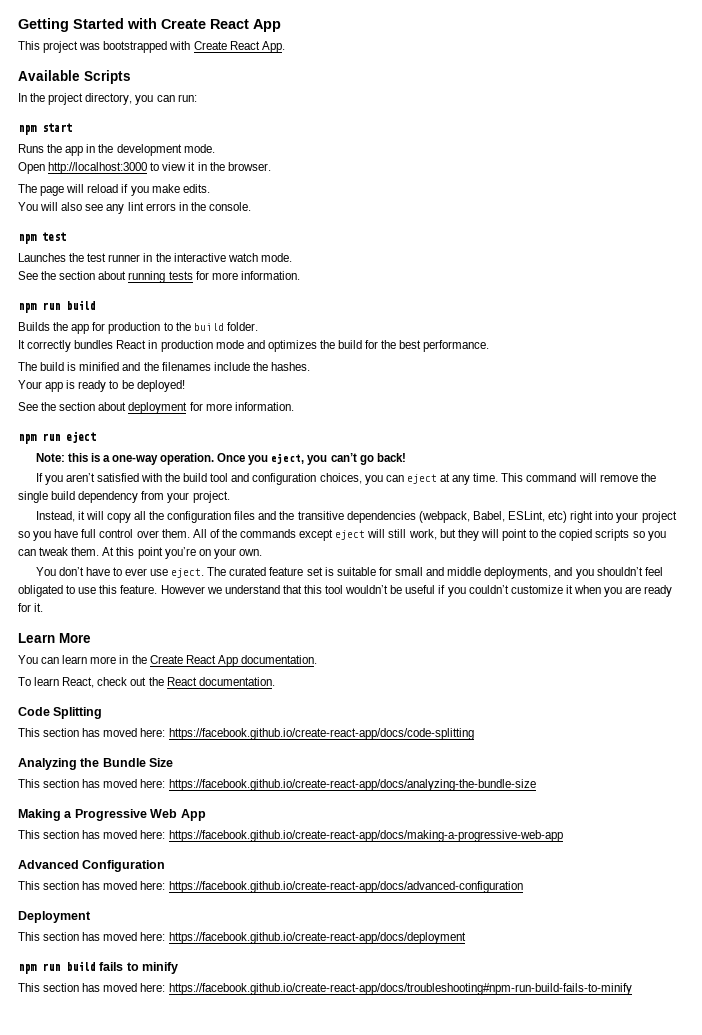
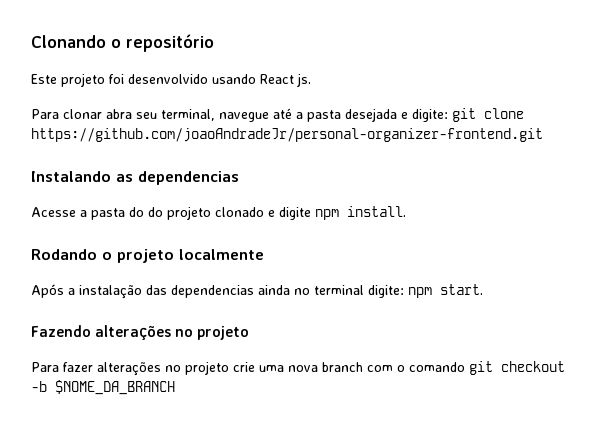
[18,18,281,32] [18,41,285,53] [18,70,131,84] [18,93,197,105] [18,123,72,135] [18,144,215,156] [18,162,271,174] [18,184,210,196] [18,202,251,214] [18,232,66,244] [18,253,292,262] [18,271,300,283] [18,300,96,313] [18,322,258,334] [18,340,490,352] [18,362,310,371] [18,380,185,392] [18,402,294,414] [18,431,96,444] [35,453,406,465] [35,473,656,485] [18,491,230,503] [35,511,677,523] [18,529,666,541] [18,547,262,559] [35,567,663,579] [18,585,673,597] [18,603,44,612] [18,633,91,643] [18,655,317,667] [18,677,275,688] [18,707,103,719] [18,728,474,740] [18,758,174,770] [18,779,536,791] [18,809,206,821] [18,830,563,842] [18,860,166,872] [18,881,523,893] [18,911,91,923] [18,932,466,944] [18,961,179,974] [18,983,632,995] Getting Started with Create React App // This project was bootstrapped with Create React App. // Available Scripts // In the project directory, you can run: // npm start // Runs the app in the development mode. // Open http://localhost:3000 to view it in the browser. // The page will reload if you make edits. // You will also see any lint errors in the console. // npm test // Launches the test runner in the interactive watch mode. // See the section about running tests for more information. // npm run build // Builds the app for production to the build folder. // It correctly bundles React in production mode and optimizes the build for the best performance. // The build is minified and the filenames include the hashes. // Your app is ready to be deployed! // See the section about deployment for more information. // npm run eject // Note: this is a one-way operation. Once you eject, you can’t go back! // If you aren’t satisfied with the build tool and configuration choices, you can eject at any time. This command will remove the single build dependency from your project. // Instead, it will copy all the configuration files and the transitive dependencies (webpack, Babel, ESLint, etc) right into your project so you have full control over them. All of the commands except eject will still work, but they will point to the copied scripts so you can tweak them. At this point you’re on your own. // You don’t have to ever use eject. The curated feature set is suitable for small and middle deployments, and you shouldn’t feel obligated to use this feature. However we understand that this tool wouldn’t be useful if you couldn’t customize it when you are ready for it. // Learn More // You can learn more in the Create React App documentation. // To learn React, check out the React documentation. // Code Splitting // This section has moved here: https://facebook.github.io/create-react-app/docs/code-splitting // Analyzing the Bundle Size // This section has moved here: https://facebook.github.io/create-react-app/docs/analyzing-the-bundle-size // Making a Progressive Web App // This section has moved here: https://facebook.github.io/create-react-app/docs/making-a-progressive-web-app // Advanced Configuration // This section has moved here: https://facebook.github.io/create-react-app/docs/advanced-configuration // Deployment // This section has moved here: https://facebook.github.io/create-react-app/docs/deployment // npm run build fails to minify // This section has moved here: https://facebook.github.io/create-react-app/docs/troubleshooting#npm-run-build-fails-to-minify -> [31,34,214,52] [31,73,311,87] [31,108,524,122] [31,128,543,142] [31,171,239,185] [31,206,406,220] [31,249,264,263] [31,284,483,299] [31,325,250,340] [31,361,565,376] [31,380,175,395] Clonando o repositório // Este projeto foi desenvolvido usando React js. // Para clonar abra seu terminal, navegue até a pasta desejada e digite: git clone https://github.com/joaoAndradeJr/personal-organizer-frontend.git // Instalando as dependencias // Acesse a pasta do do projeto clonado e digite npm install. // Rodando o projeto localmente // Após a instalação das dependencias ainda no terminal digite: npm start. // Fazendo alterações no projeto // Para fazer alterações no projeto crie uma nova branch com o comando git checkout -b $NOME_DA_BRANCH

